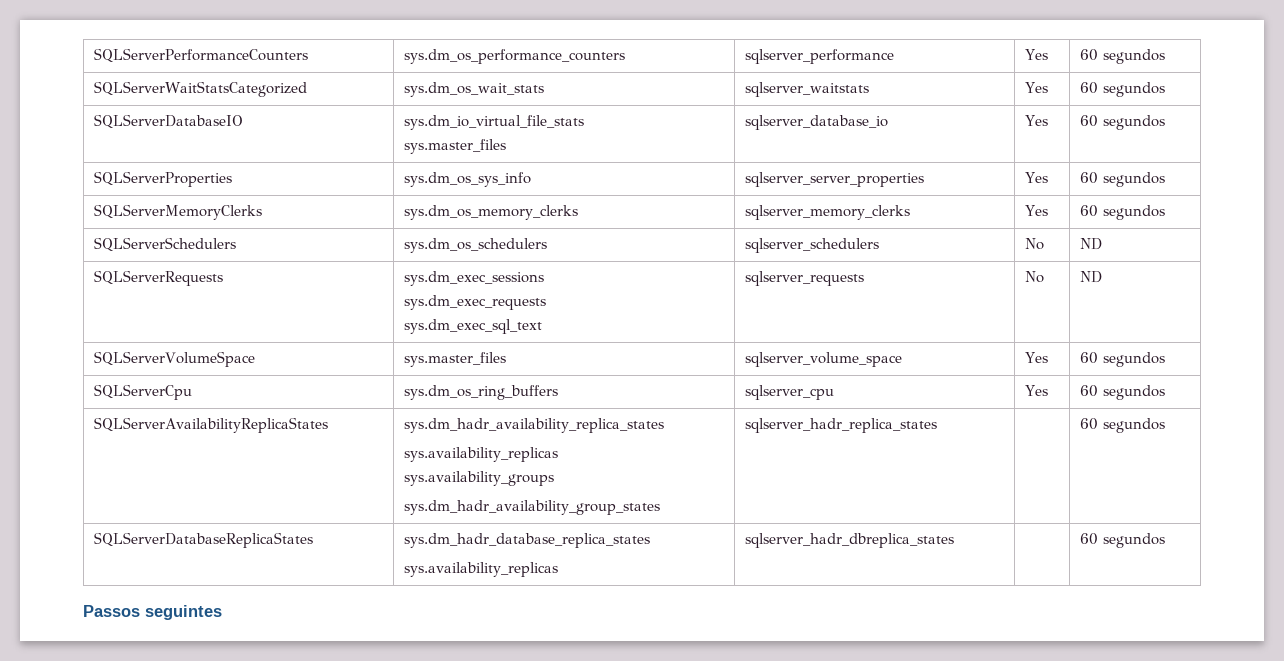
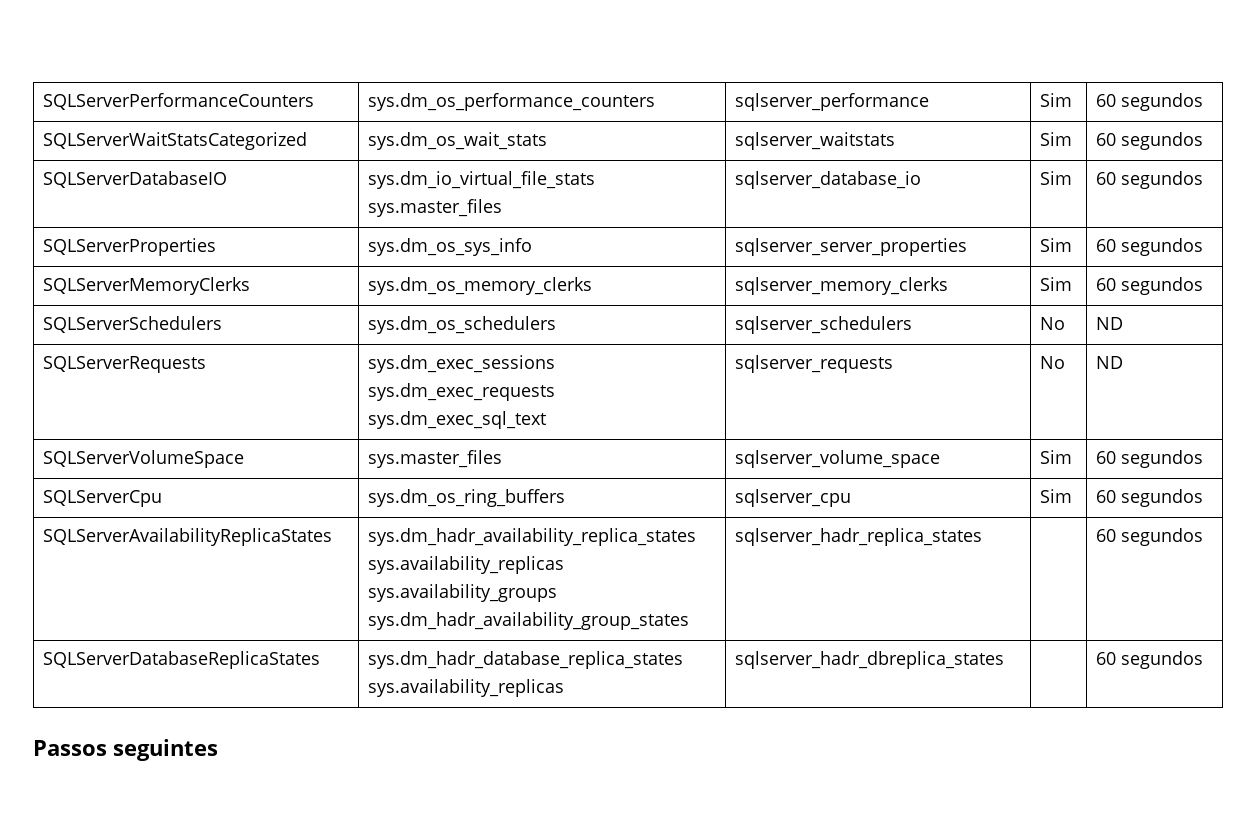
[1024,49,1048,60] Yes -> [1040,93,1073,107] Sim
[1024,82,1048,93] Yes -> [1040,132,1073,146] Sim
[1024,115,1048,126] Yes -> [1040,171,1073,185] Sim
[1024,172,1048,183] Yes -> [1040,238,1073,252] Sim
[1024,205,1048,216] Yes -> [1040,277,1073,291] Sim
[1024,352,1048,363] Yes -> [1040,450,1073,464] Sim
[1024,385,1048,396] Yes -> [1040,489,1073,503] Sim

